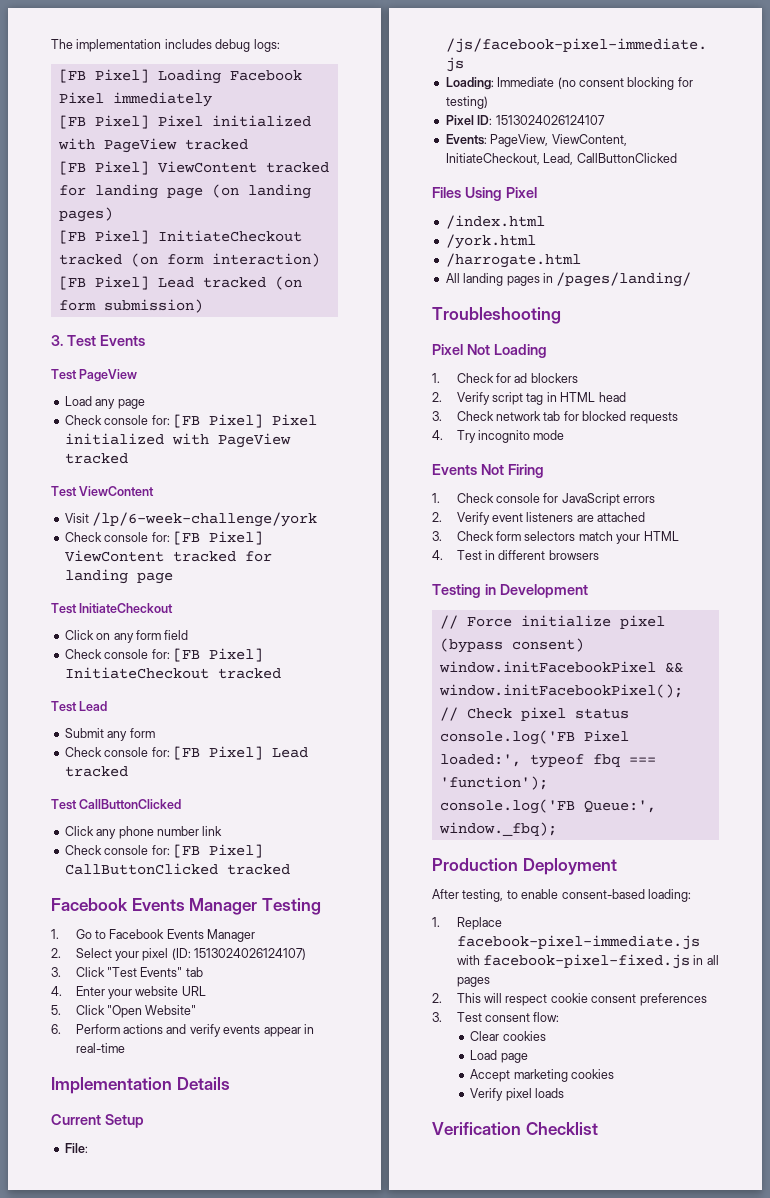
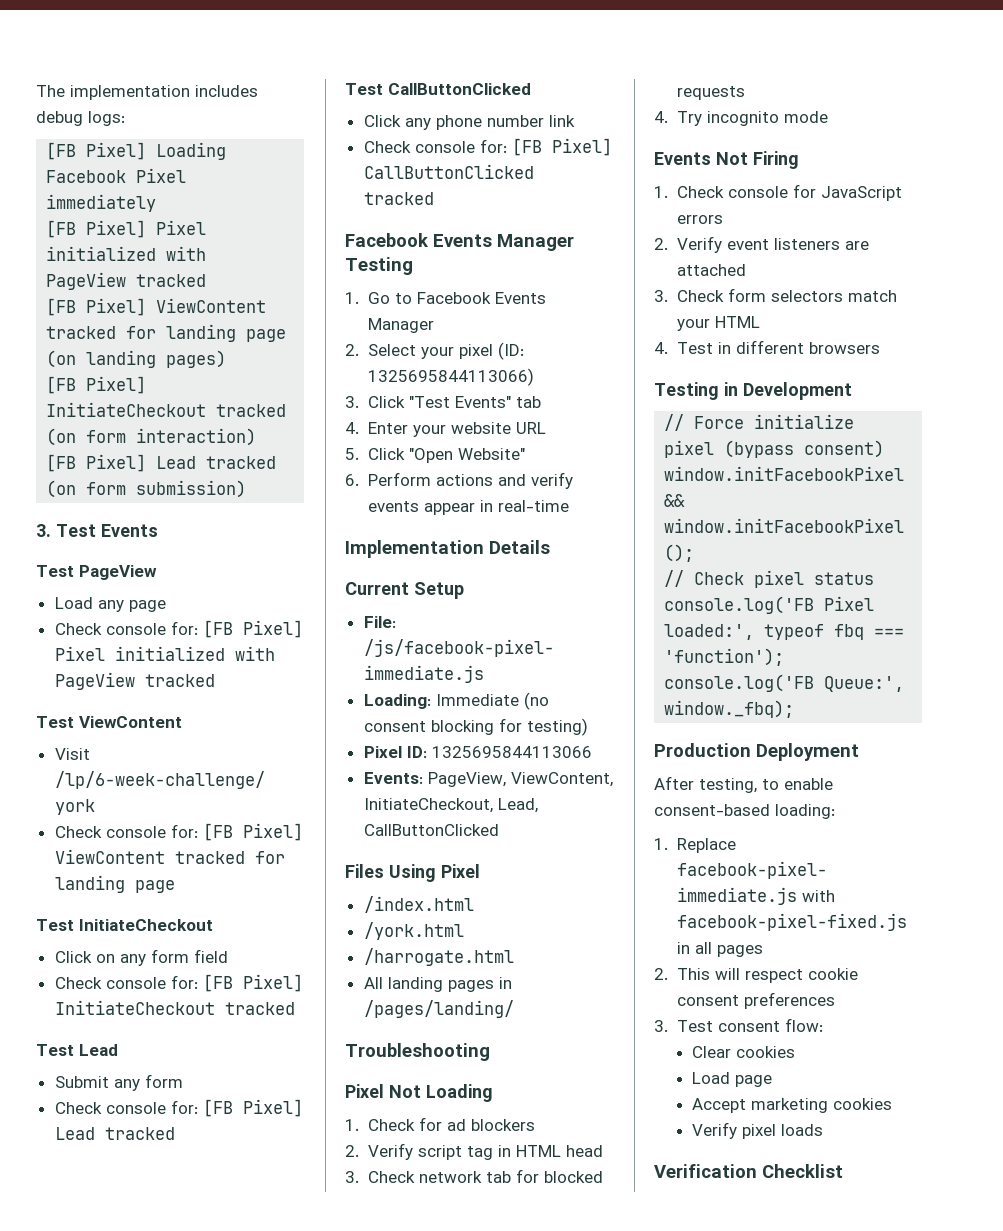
[194,948,307,960] 1513024026124107) -> [367,368,534,386] 1325695844113066)
[495,115,605,125] 1513024026124107 -> [431,746,592,758] 1325695844113066

